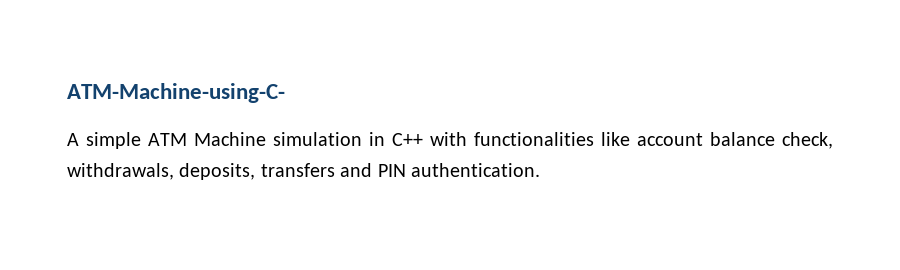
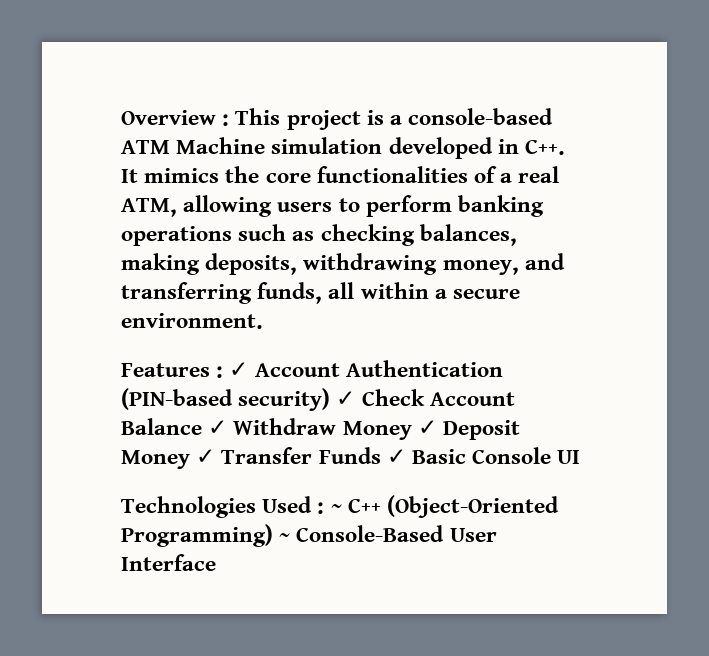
[67,83,285,103] [67,132,833,149] [67,163,540,180] ATM-Machine-using-C- // A simple ATM Machine simulation in C++ with functionalities like account balance check, withdrawals, deposits, transfers and PIN authentication. -> [121,108,554,130] [121,137,566,159] [121,166,560,183] [121,195,545,217] [121,224,517,246] [121,253,565,275] [121,282,521,304] [121,313,263,329] [121,360,503,378] [121,388,515,411] [121,418,521,440] [121,447,581,469] [121,495,560,518] [121,524,497,547] [121,554,216,571] Overview : This project is a console-based ATM Machine simulation developed in C++. It mimics the core functionalities of a real ATM, allowing users to perform banking operations such as checking balances, making deposits, withdrawing money, and transferring funds, all within a secure environment. // Features : ✓ Account Authentication (PIN-based security) ✓ Check Account Balance ✓ Withdraw Money ✓ Deposit Money ✓ Transfer Funds ✓ Basic Console UI // Technologies Used : ~ C++ (Object-Oriented Programming) ~ Console-Based User Interface

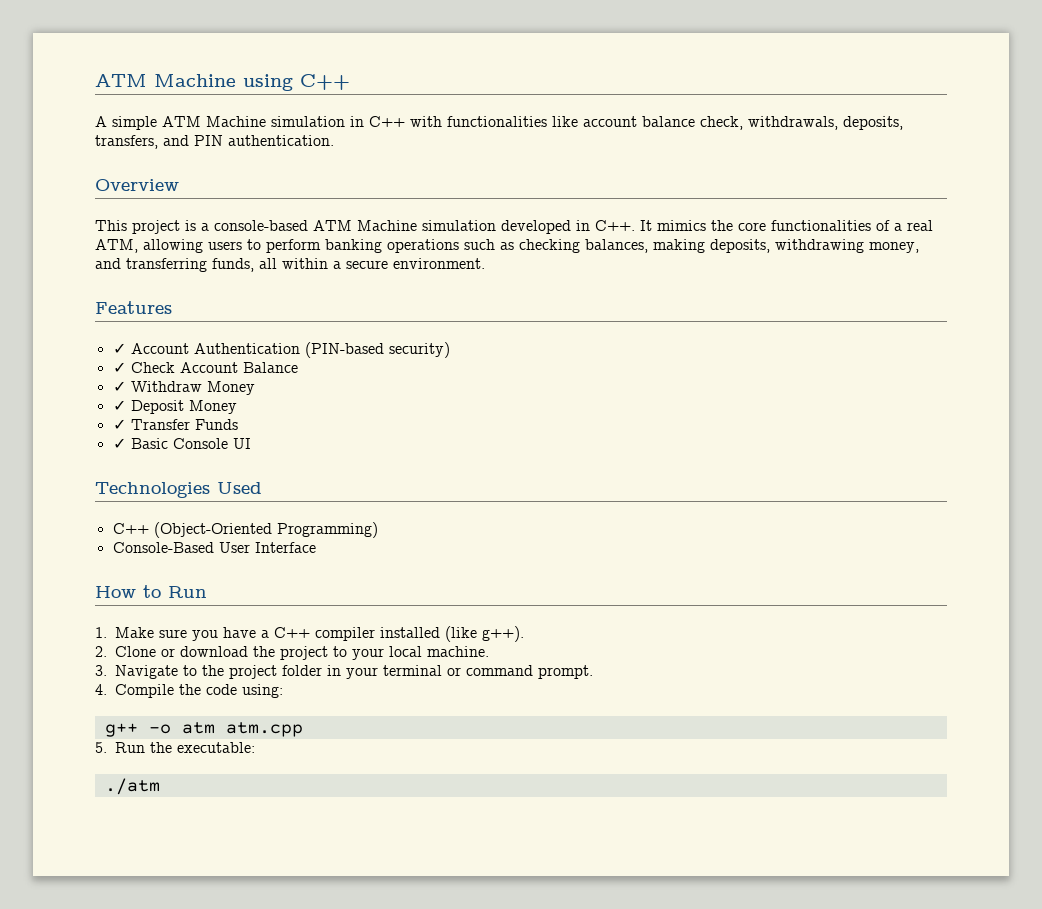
(121, 117) none -> [95,74,350,91] [95,116,903,130] [95,135,334,149] ATM Machine using C++ // A simple ATM Machine simulation in C++ with functionalities like account balance check, withdrawals, deposits, transfers, and PIN authentication. //
[222,114,230,126] : -> (179, 185) //
[216,366,224,378] : -> (172, 307) //
(331, 399) none -> (450, 350) //
(202, 426) none -> (298, 367) //
(412, 430) none -> (255, 388) //
(190, 459) none -> (237, 407) //
(381, 455) none -> (238, 424) //
[317,502,342,514] : ~ -> (262, 488) //
[279,533,291,542] ~ -> (378, 530) //
(216, 562) none -> [95,585,207,598] [95,626,524,642] [95,646,489,660] [95,665,593,679] [95,684,283,698] [104,722,303,737] [95,742,255,753] [104,778,160,795] // How to Run // 1. Make sure you have a C++ compiler installed (like g++). // 2. Clone or download the project to your local machine. // 3. Navigate to the project folder in your terminal or command prompt. // 4. Compile the code using: // g++ -o atm atm.cpp // 5. Run the executable: // ./atm

